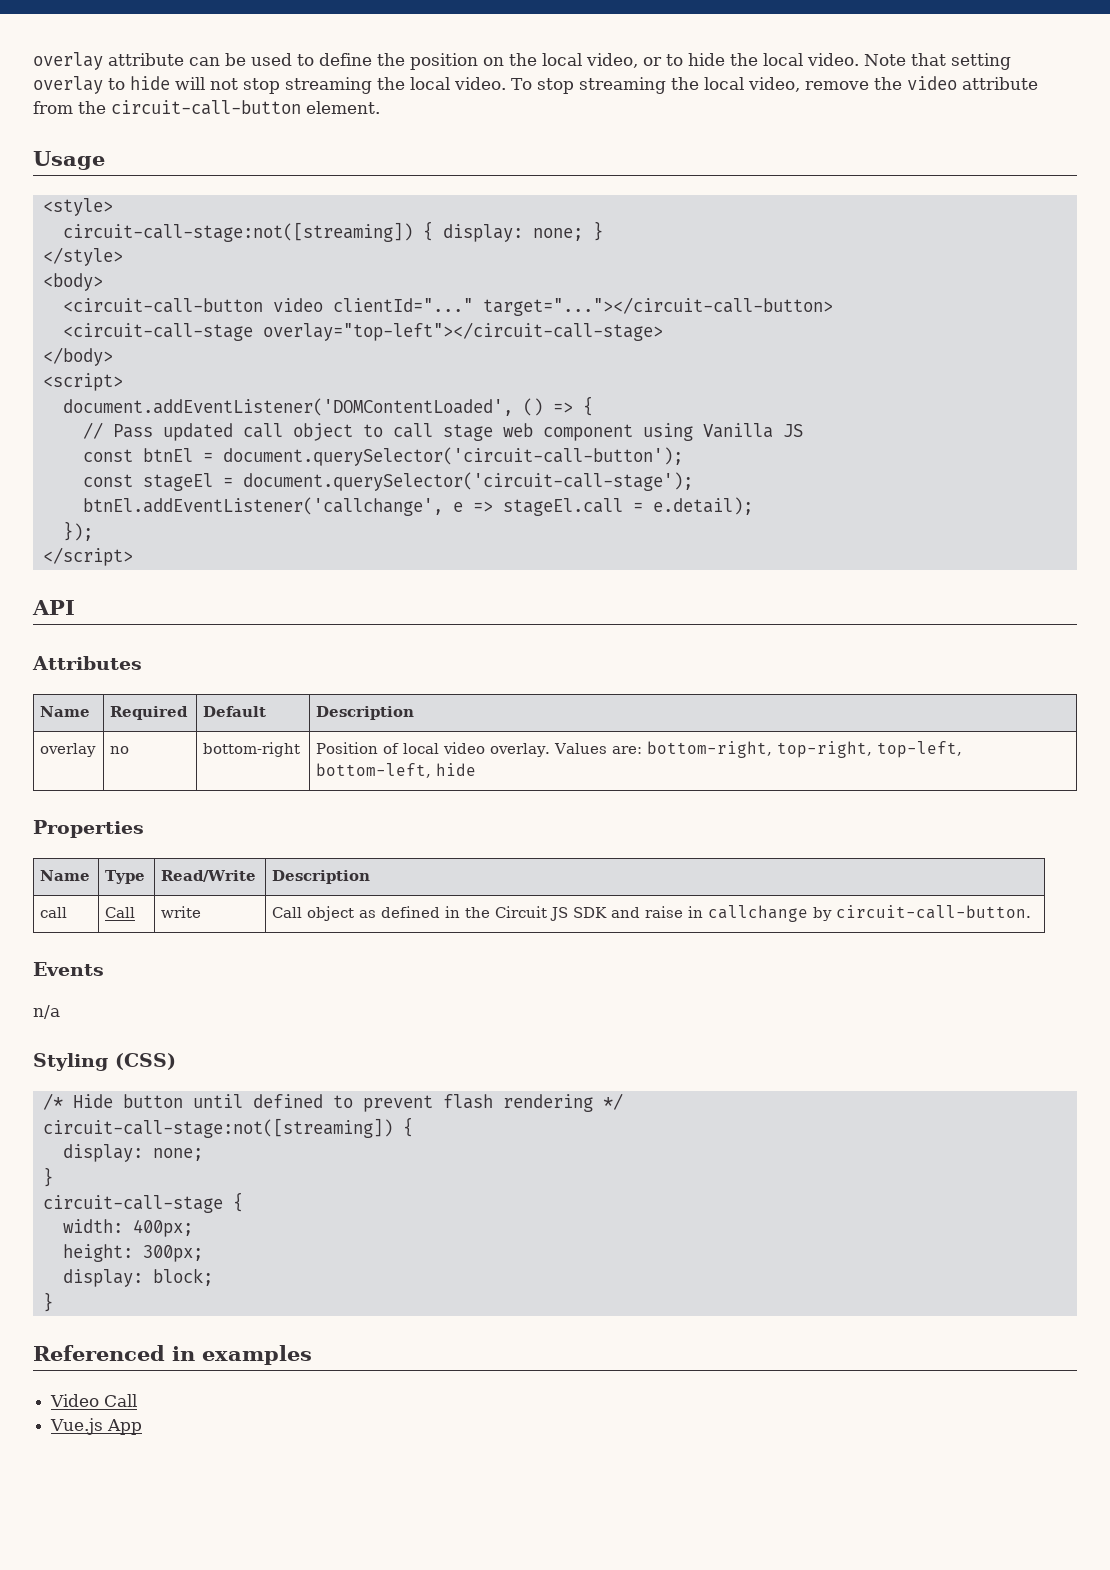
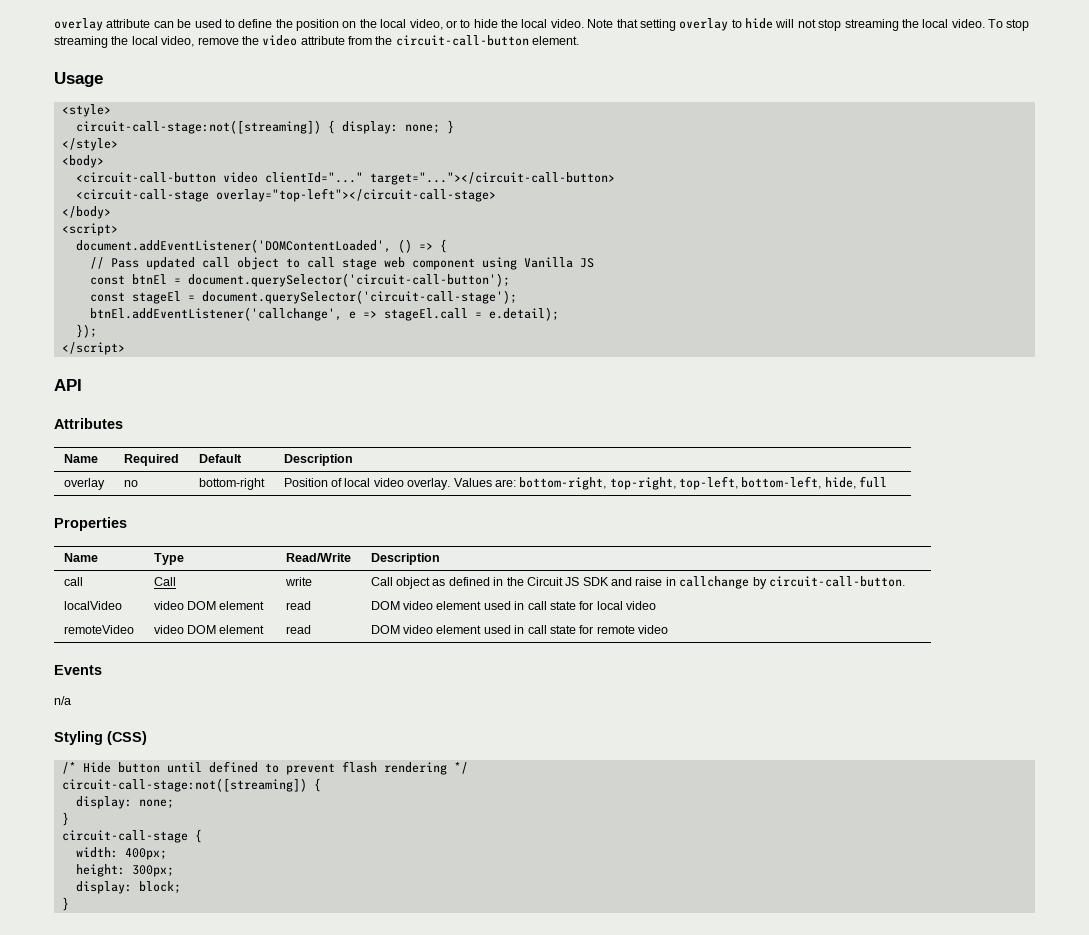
[436,763,477,776] hide -> [824,476,888,489] hide, full
(1032, 912) none -> [63,601,122,610] [153,601,265,610] [285,601,311,610] [370,601,657,610] [63,625,134,634] [153,625,265,634] [285,625,311,634] [370,625,669,634] // localVideo | video DOM element | read | DOM video element used in call state for local video // remoteVideo | video DOM element | read | DOM video element used in call state for remote video
[33,1345,312,1365] [50,1394,138,1407] [50,1418,143,1435] // Referenced in examples // Video Call // Vue.js App -> (69, 904) none

